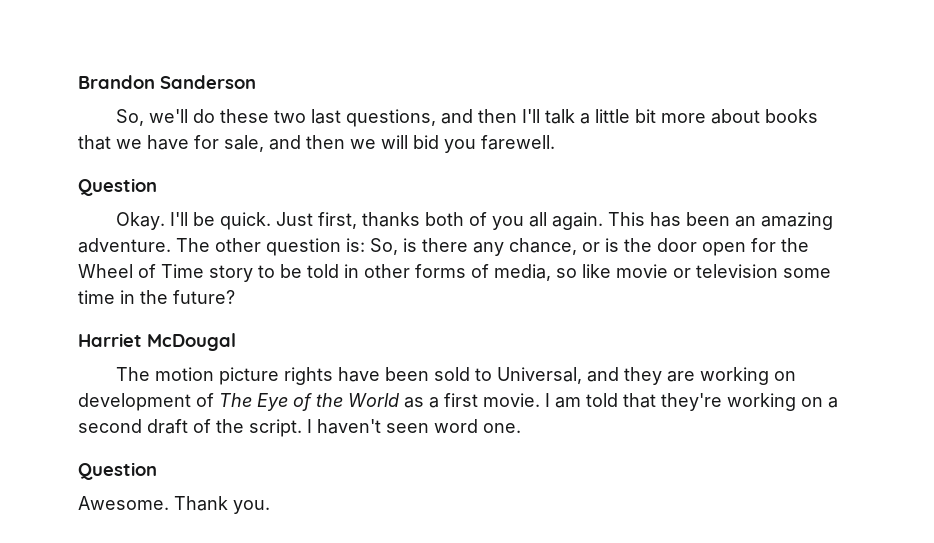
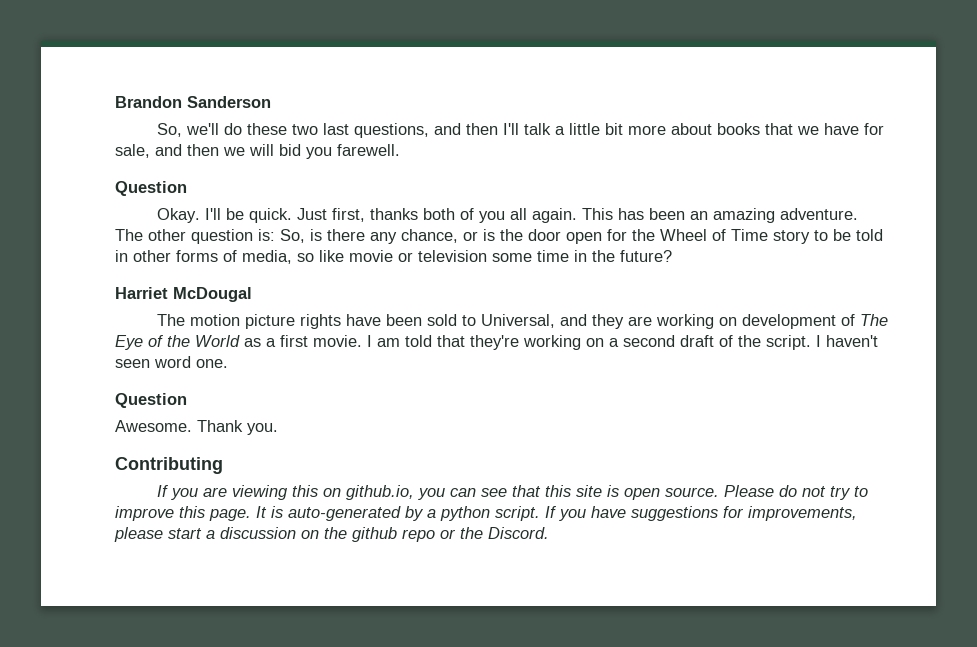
(270, 507) none -> [115,457,223,474] [157,485,869,500] [115,506,857,521] [114,527,549,542] // Contributing // If you are viewing this on github.io, you can see that this site is open source. Please do not try to improve this page. It is auto-generated by a python script. If you have suggestions for improvements, please start a discussion on the github repo or the Discord.

